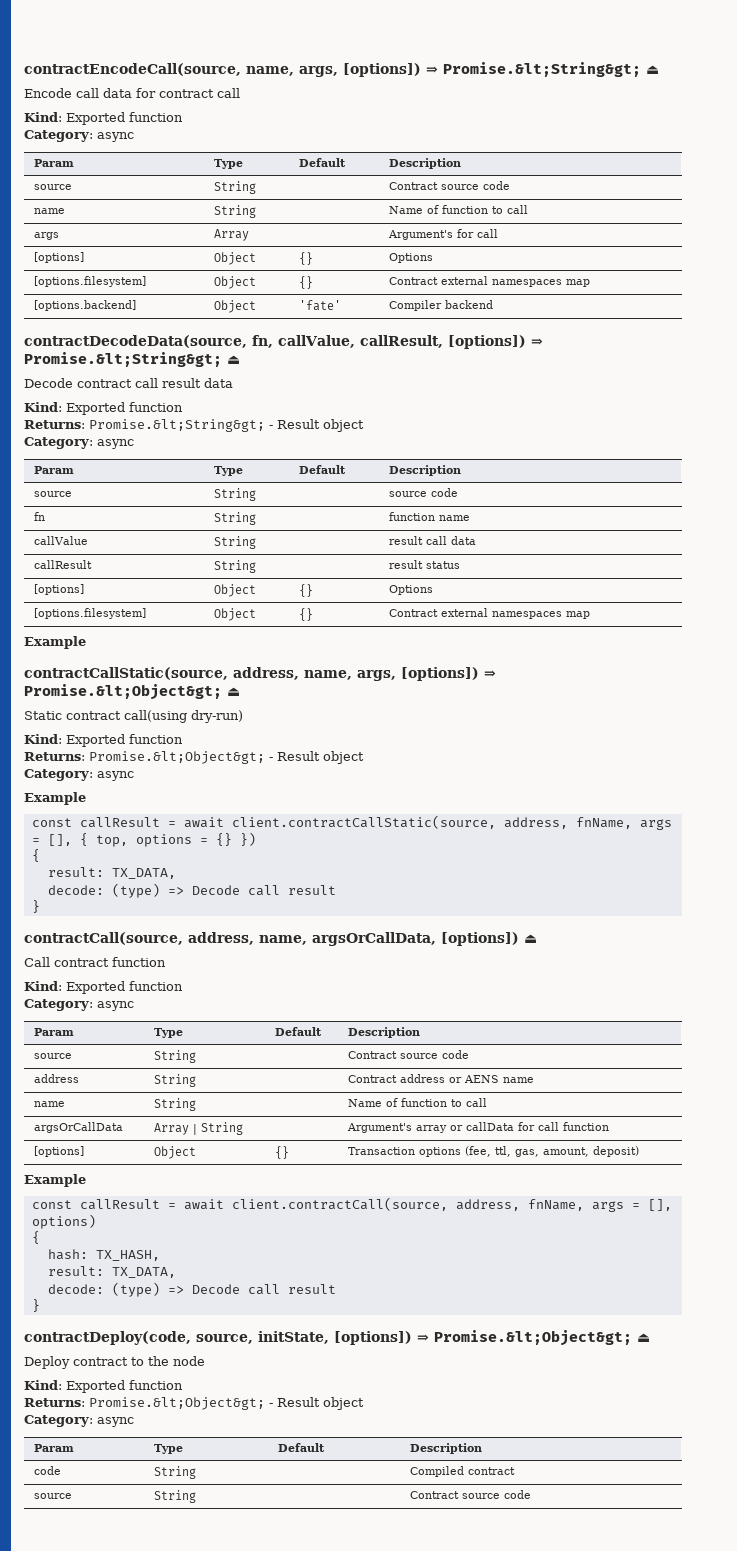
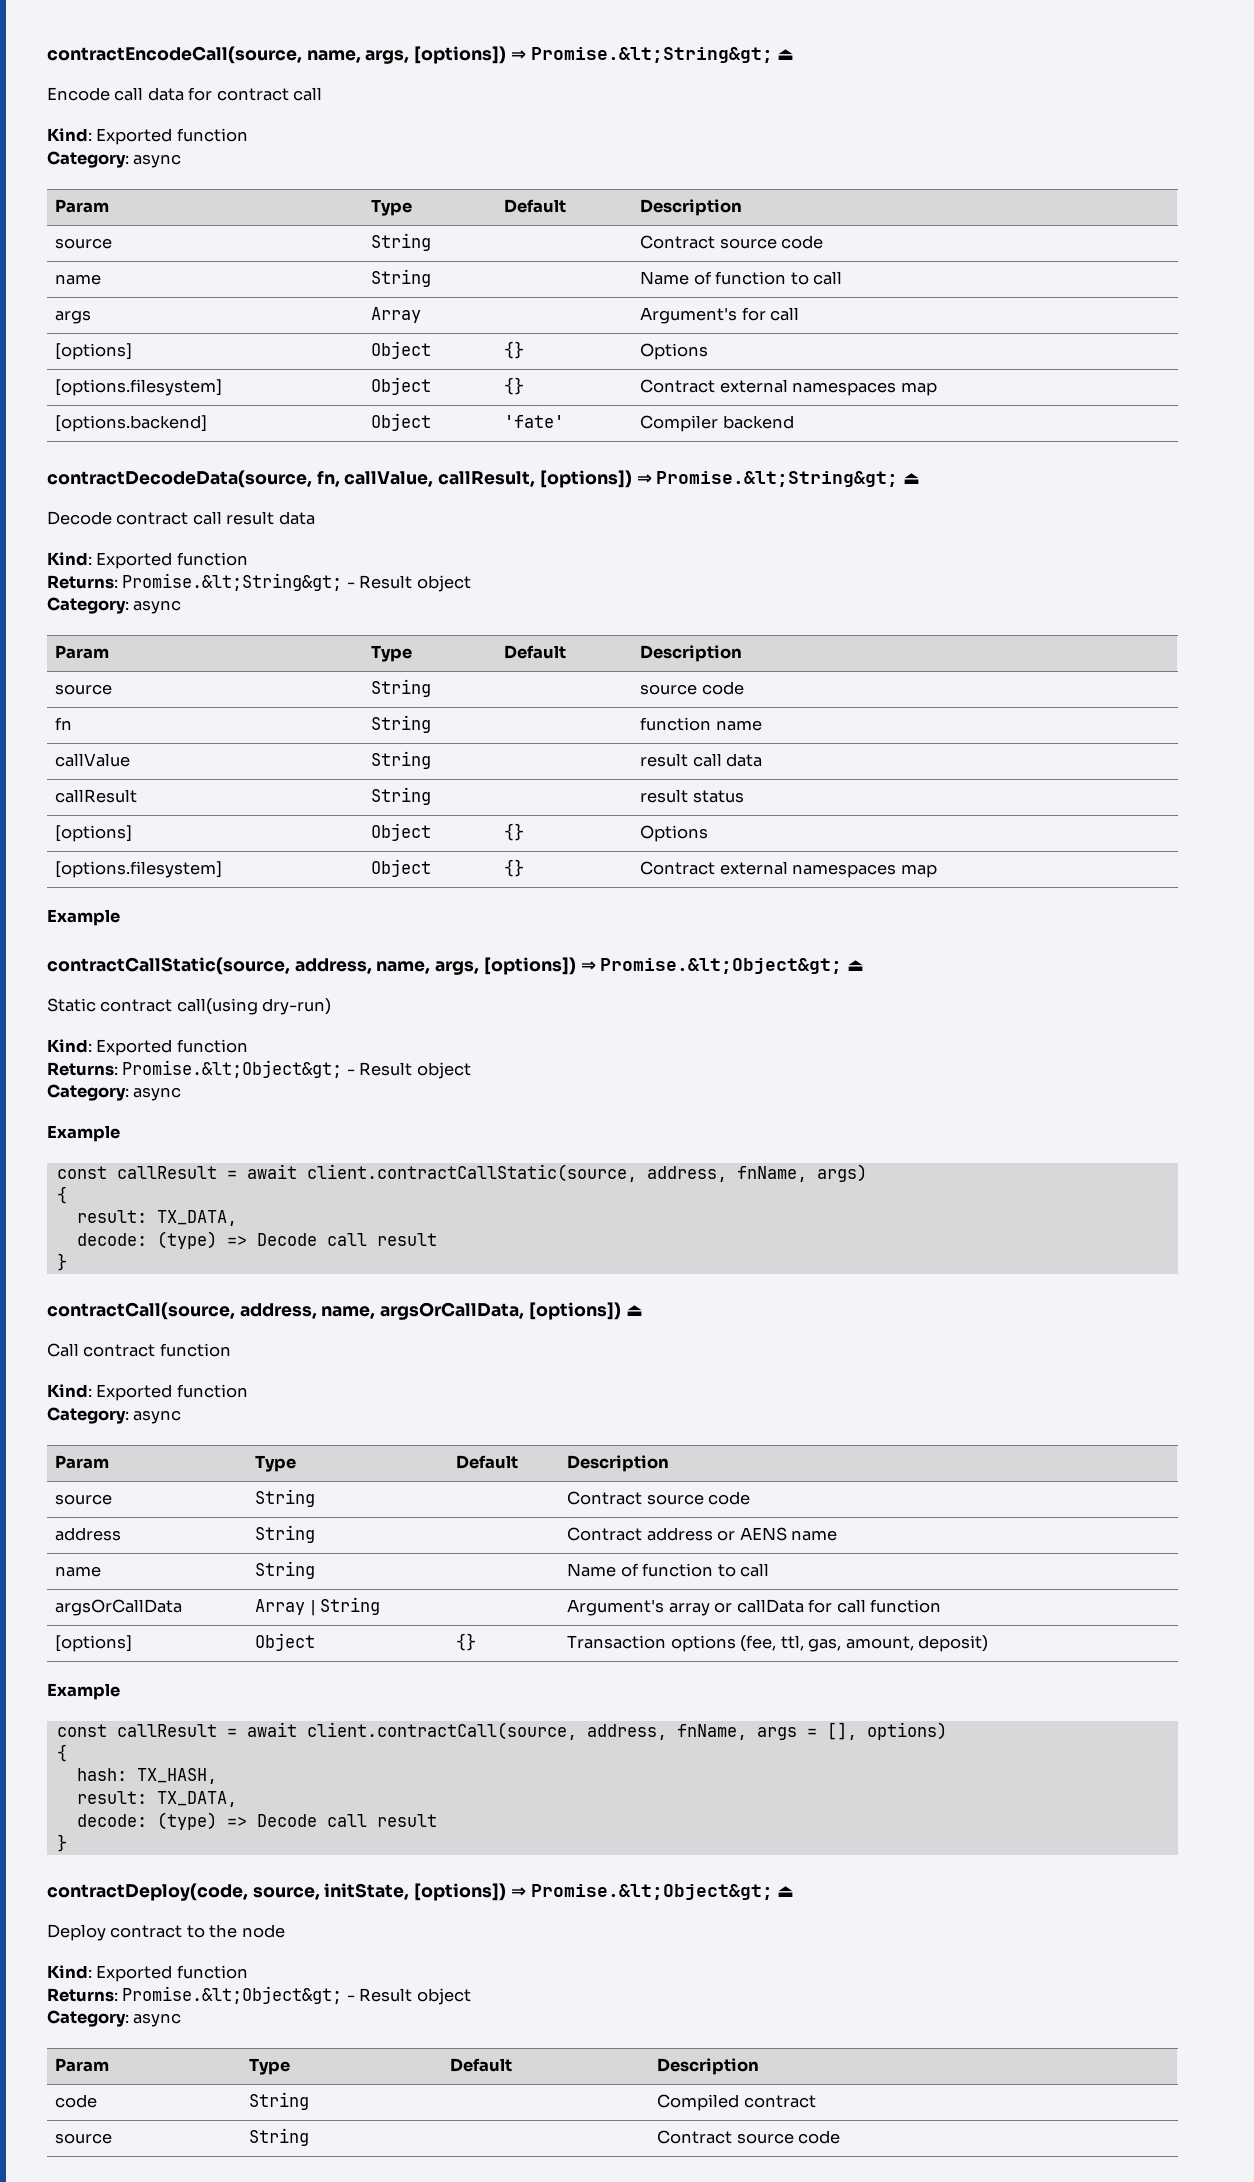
[639,819,672,830] [31,832,256,847] args = [], { top, options = {} }) -> [816,1164,867,1182] args)

